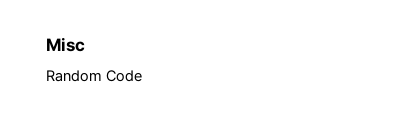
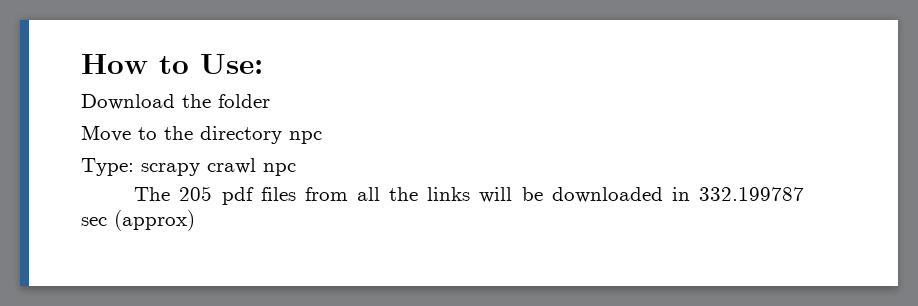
[46,37,85,52] [46,70,143,82] Misc // Random Code -> [81,54,263,74] [81,94,270,110] [81,125,322,144] [81,158,296,176] [134,186,804,205] [81,210,195,231] How to Use: // Download the folder // Move to the directory npc // Type: scrapy crawl npc // The 205 pdf files from all the links will be downloaded in 332.199787 sec (approx)

